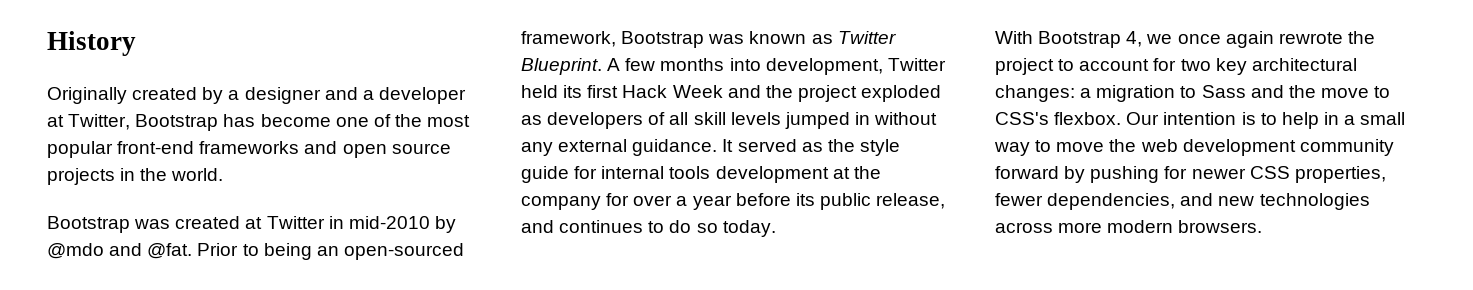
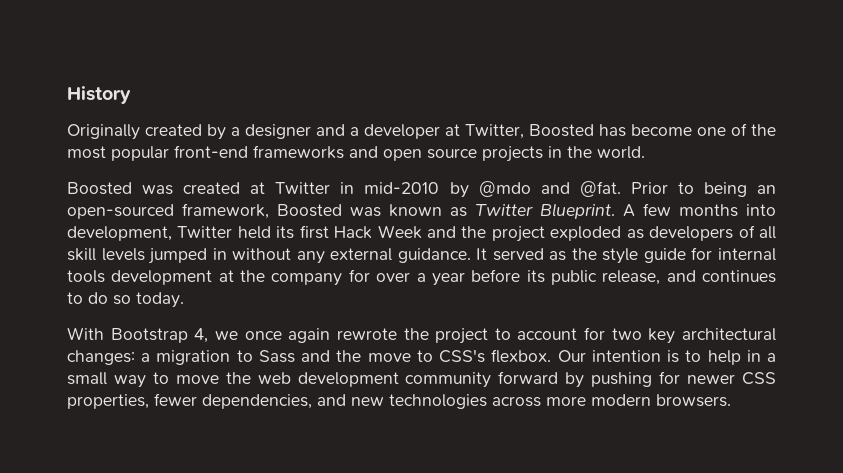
[135,114,219,131] Bootstrap -> [529,124,594,137] Boosted
[47,216,130,233] Bootstrap -> [67,182,132,195] Boosted
[621,31,705,48] Bootstrap -> [277,204,343,217] Boosted

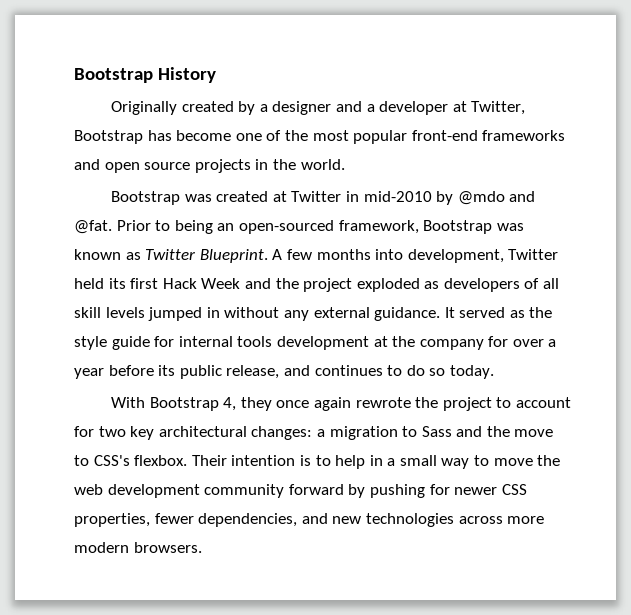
(67, 95) none -> [74,68,153,83] Bootstrap
[529,124,594,137] Boosted -> [74,130,143,144] Bootstrap
[67,182,132,195] Boosted -> [111,191,181,205] Bootstrap
[277,204,343,217] Boosted -> [423,220,493,234] Bootstrap
[214,331,238,340] we -> [240,397,272,411] they
[557,350,586,362] Our -> [191,455,227,466] Their

